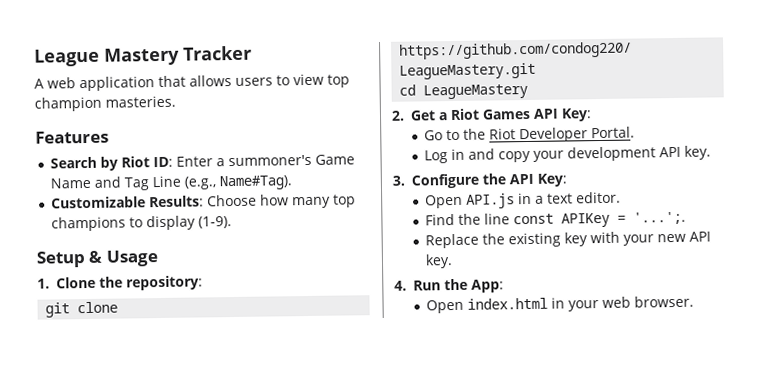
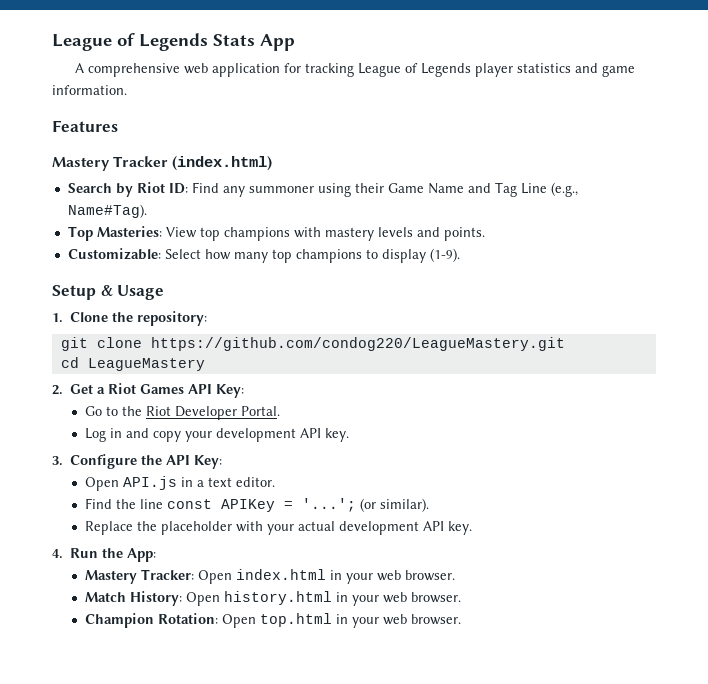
[34,45,252,67] [34,73,350,92] [34,95,176,112] [35,130,109,144] League Mastery Tracker // A web application that allows users to view top champion masteries. // Features -> [52,33,295,51] [74,63,635,77] [52,85,127,95] [52,120,118,132] [52,156,273,171] League of Legends Stats App // A comprehensive web application for tracking League of Legends player statistics and game information. // Features // Mastery Tracker (index.html)
[176,154,313,167] Enter a summoner's -> [191,182,384,197] Find any summoner using their
[51,194,258,209] Customizable Results: Choose -> [67,226,485,241] [67,248,201,260] Top Masteries: View top champions with mastery levels and points. // Customizable: Select
[633,211,687,225] '...';. -> [301,498,429,512] '...'; (or similar).
[508,231,687,248] existing key with your new -> [160,521,419,535] placeholder with your actual development
(504, 286) none -> [84,569,194,584] Mastery Tracker:
(695, 301) none -> [84,591,461,606] [84,613,461,628] // Match History: Open history.html in your web browser. // Champion Rotation: Open top.html in your web browser.

